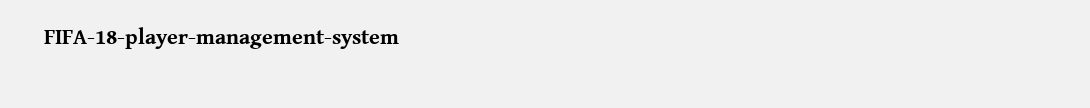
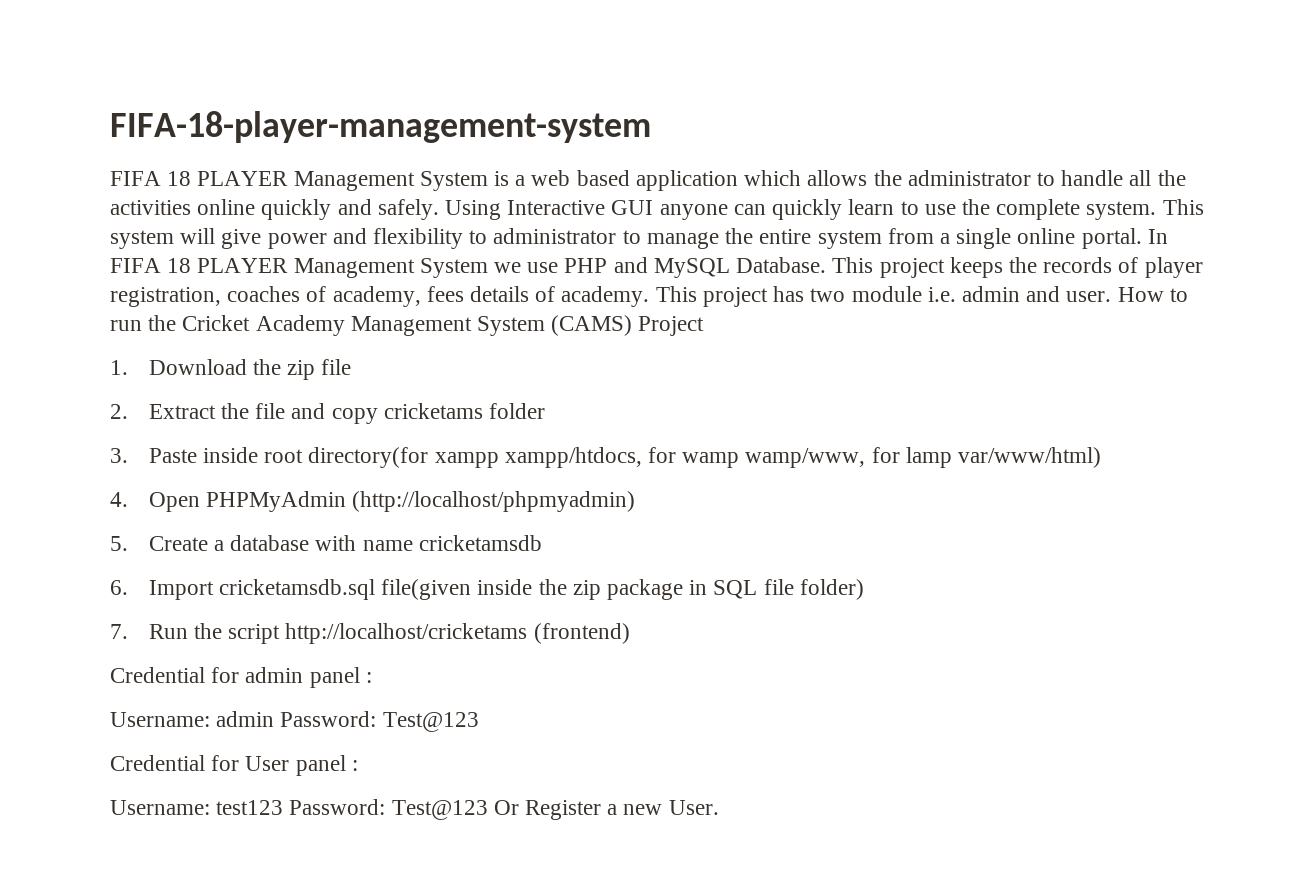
(399, 38) none -> [110,170,1186,191] [110,199,1204,220] [110,228,1168,249] [110,257,1203,278] [110,286,1188,307] [110,315,705,336] [110,359,352,380] [110,403,545,424] [110,447,1101,468] [110,491,636,512] [110,535,542,551] [110,579,864,600] [110,623,630,644] [110,667,372,688] [110,711,479,732] [110,755,358,776] [110,799,719,820] // FIFA 18 PLAYER Management System is a web based application which allows the administrator to handle all the activities online quickly and safely. Using Interactive GUI anyone can quickly learn to use the complete system. This system will give power and flexibility to administrator to manage the entire system from a single online portal. In FIFA 18 PLAYER Management System we use PHP and MySQL Database. This project keeps the records of player registration, coaches of academy, fees details of academy. This project has two module i.e. admin and user. How to run the Cricket Academy Management System (CAMS) Project // 1. Download the zip file // 2. Extract the file and copy cricketams folder // 3. Paste inside root directory(for xampp xampp/htdocs, for wamp wamp/www, for lamp var/www/html) // 4. Open PHPMyAdmin (http://localhost/phpmyadmin) // 5. Create a database with name cricketamsdb // 6. Import cricketamsdb.sql file(given inside the zip package in SQL file folder) // 7. Run the script http://localhost/cricketams (frontend) // Credential for admin panel : // Username: admin Password: Test@123 // Credential for User panel : // Username: test123 Password: Test@123 Or Register a new User.

